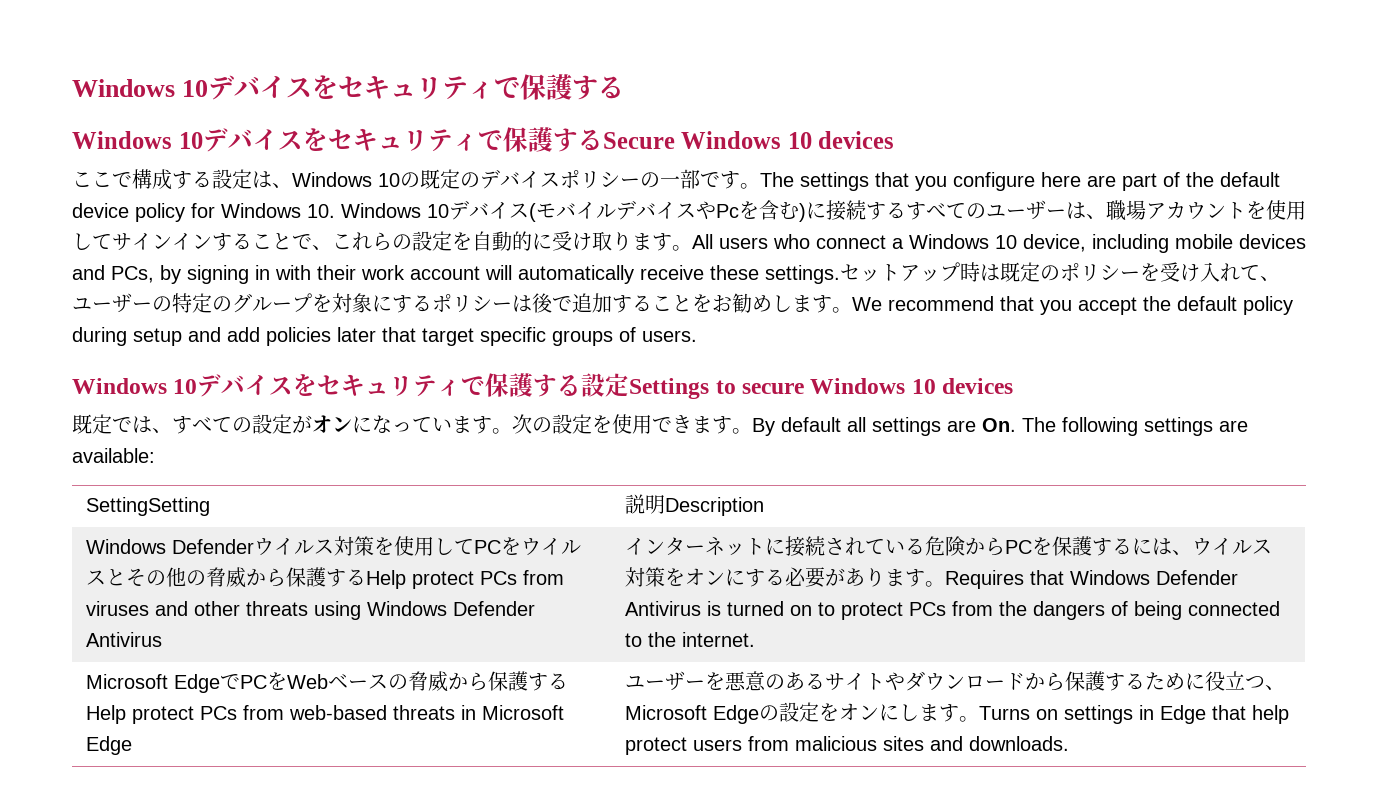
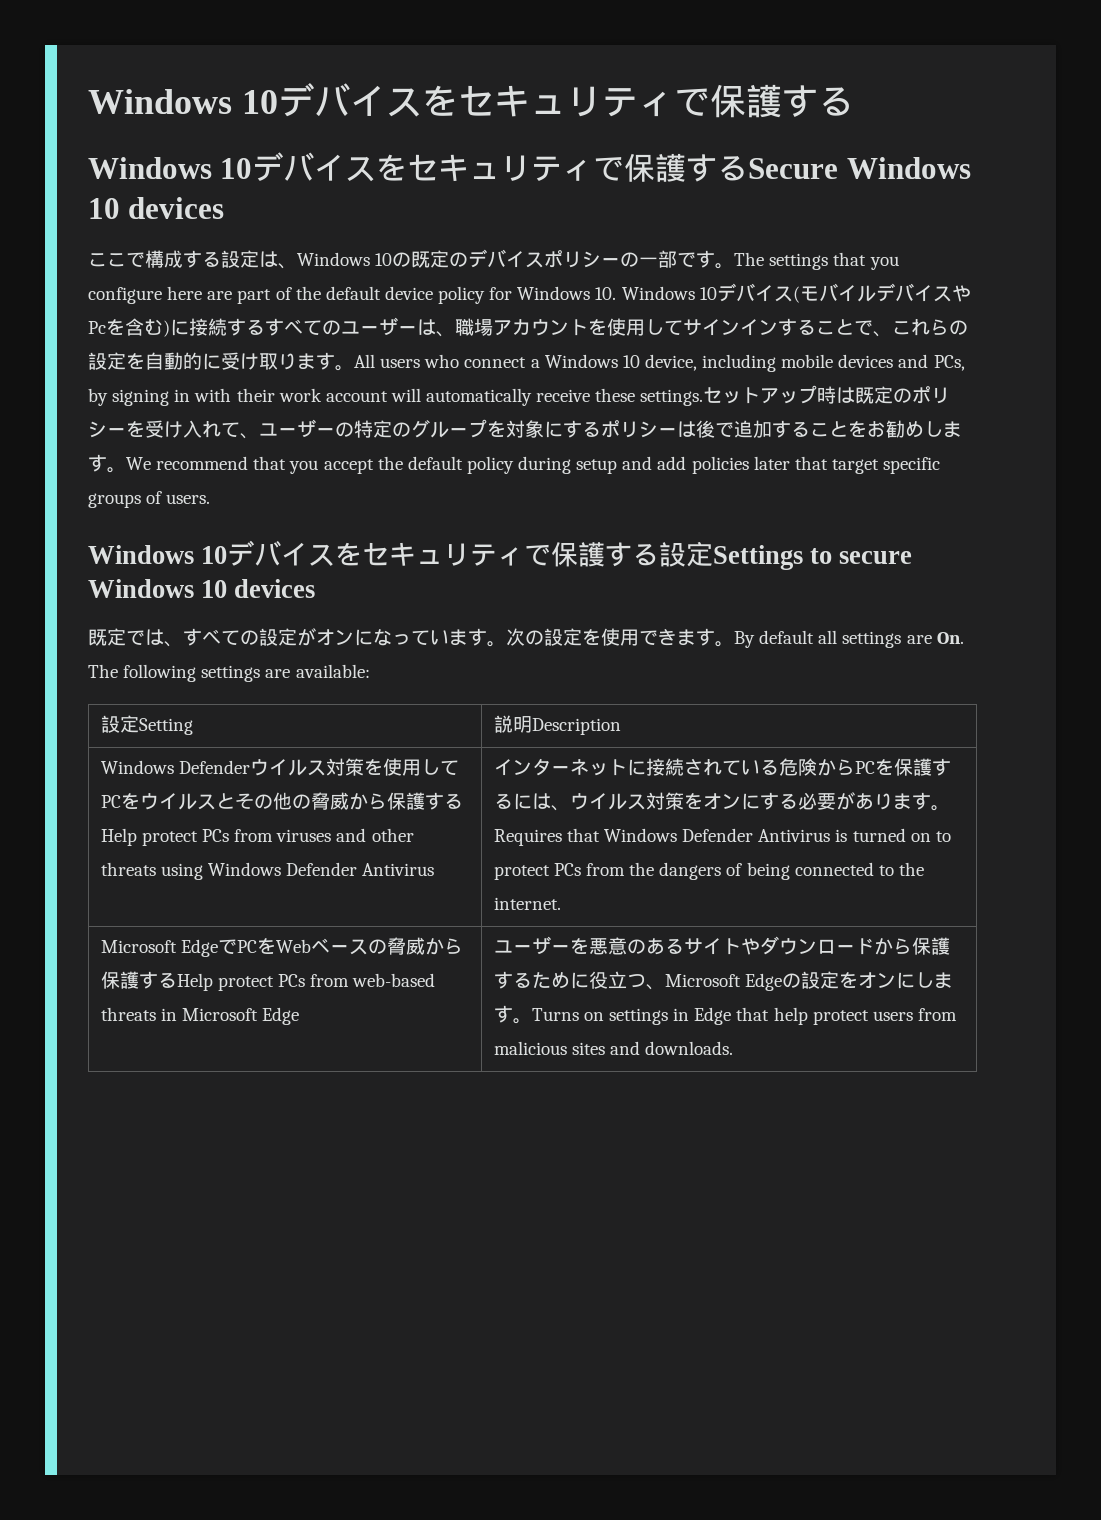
[86,497,211,516] SettingSetting -> [100,715,193,735] 設定Setting

